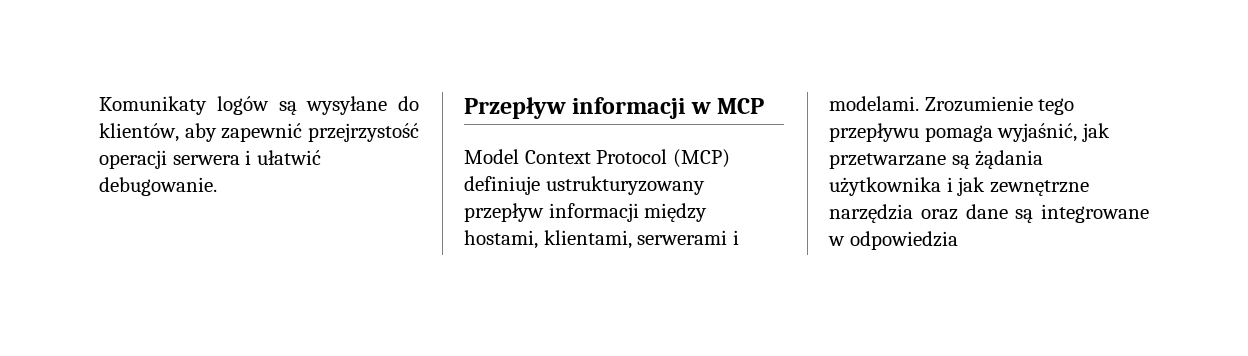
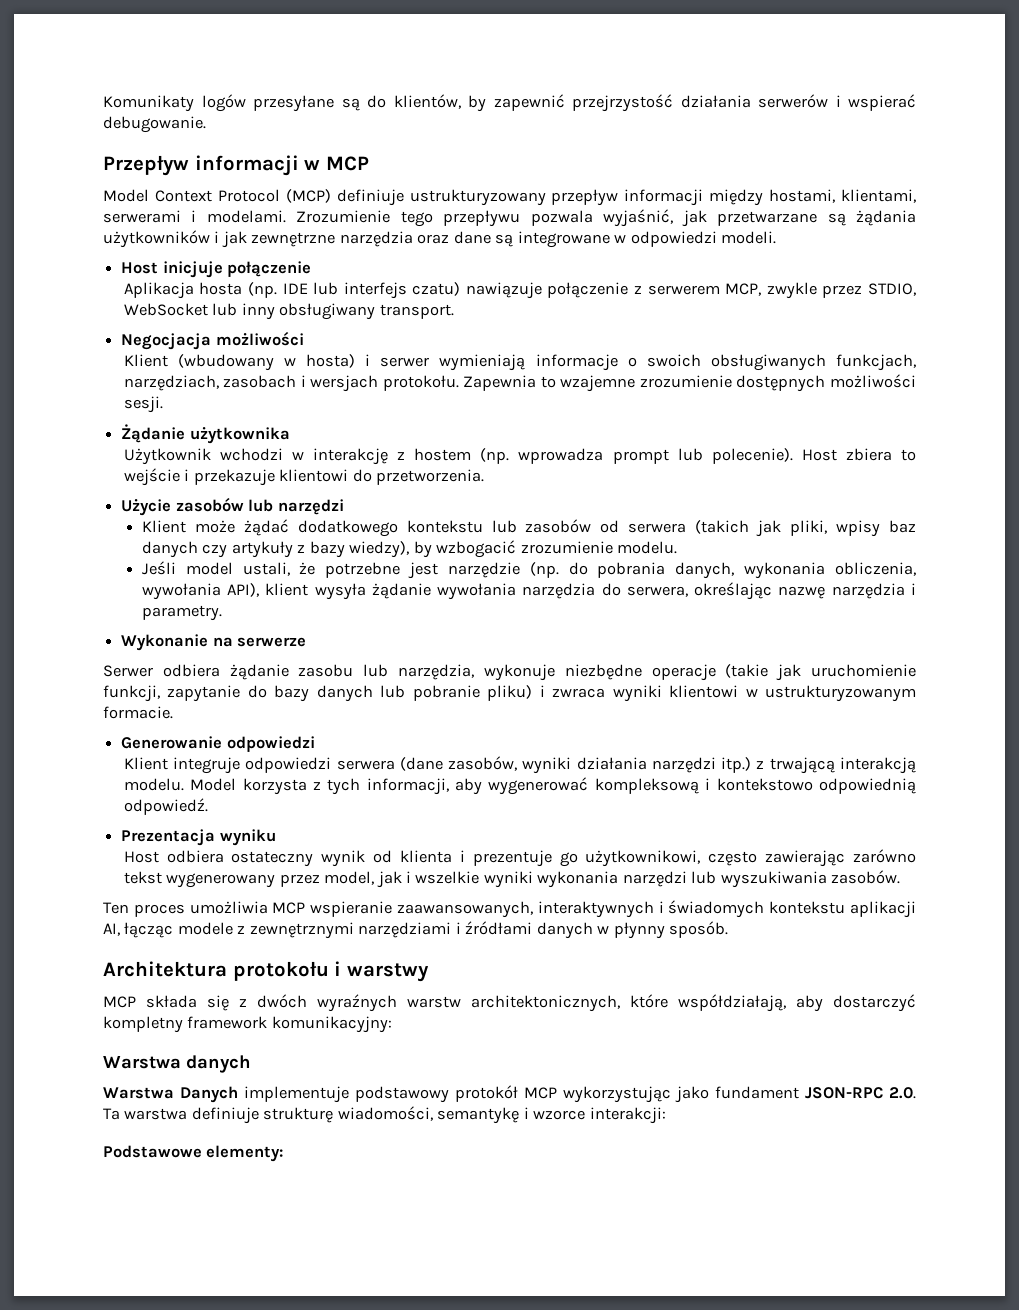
[278,96,388,115] są wysyłane -> [253,95,360,112] przesyłane są
[184,123,217,142] aby -> [468,95,486,112] by
[99,150,321,169] operacji serwera i ułatwić -> [680,94,916,111] działania serwerów i wspierać
[924,125,993,142] pomaga -> [530,210,593,226] pozwala
[829,177,941,196] użytkownika -> [103,230,210,248] użytkowników
[849,231,958,250] odpowiedzia -> [630,231,777,247] [121,261,312,278] [123,282,916,299] [123,303,454,320] [121,331,304,350] [123,354,917,371] [123,374,917,392] [123,396,163,413] [121,424,290,444] [123,448,916,465] [123,468,484,486] [121,497,344,516] [141,519,916,537] [141,540,677,558] [141,561,916,579] [141,582,916,600] [141,605,222,621] [121,634,307,651] [103,664,917,681] [103,685,916,702] [103,706,173,719] [121,736,315,752] [123,756,916,774] [123,777,917,795] [123,798,208,815] [121,829,276,846] [123,849,916,867] [123,870,901,888] [103,900,916,918] [103,921,729,939] [103,961,429,982] [103,994,916,1012] [103,1016,392,1033] [103,1055,251,1073] [103,1085,916,1103] [103,1106,666,1124] [103,1145,284,1162] odpowiedzi modeli. // Host inicjuje połączenie // Aplikacja hosta (np. IDE lub interfejs czatu) nawiązuje połączenie z serwerem MCP, zwykle przez STDIO, WebSocket lub inny obsługiwany transport. // Negocjacja możliwości // Klient (wbudowany w hosta) i serwer wymieniają informacje o swoich obsługiwanych funkcjach, narzędziach, zasobach i wersjach protokołu. Zapewnia to wzajemne zrozumienie dostępnych możliwości sesji. // Żądanie użytkownika // Użytkownik wchodzi w interakcję z hostem (np. wprowadza prompt lub polecenie). Host zbiera to wejście i przekazuje klientowi do przetworzenia. // Użycie zasobów lub narzędzi // Klient może żądać dodatkowego kontekstu lub zasobów od serwera (takich jak pliki, wpisy baz danych czy artykuły z bazy wiedzy), by wzbogacić zrozumienie modelu. // Jeśli model ustali, że potrzebne jest narzędzie (np. do pobrania danych, wykonania obliczenia, wywołania API), klient wysyła żądanie wywołania narzędzia do serwera, określając nazwę narzędzia i parametry. // Wykonanie na serwerze // Serwer odbiera żądanie zasobu lub narzędzia, wykonuje niezbędne operacje (takie jak uruchomienie funkcji, zapytanie do bazy danych lub pobranie pliku) i zwraca wyniki klientowi w ustrukturyzowanym formacie. // Generowanie odpowiedzi // Klient integruje odpowiedzi serwera (dane zasobów, wyniki działania narzędzi itp.) z trwającą interakcją modelu. Model korzysta z tych informacji, aby wygenerować kompleksową i kontekstowo odpowiednią odpowiedź. // Prezentacja wyniku // Host odbiera ostateczny wynik od klienta i prezentuje go użytkownikowi, często zawierając zarówno tekst wygenerowany przez model, jak i wszelkie wyniki wykonania narzędzi lub wyszukiwania zasobów. // Ten proces umożliwia MCP wspieranie zaawansowanych, interaktywnych i świadomych kontekstu aplikacji AI, łącząc modele z zewnętrznymi narzędziami i źródłami danych w płynny sposób. // Architektura protokołu i warstwy // MCP składa się z dwóch wyraźnych warstw architektonicznych, które współdziałają, aby dostarczyć kompletny framework komunikacyjny: // Warstwa danych // Warstwa Danych implementuje podstawowy protokół MCP wykorzystując jako fundament JSON-RPC 2.0. Ta warstwa definiuje strukturę wiadomości, semantykę i wzorce interakcji: // Podstawowe elementy:

